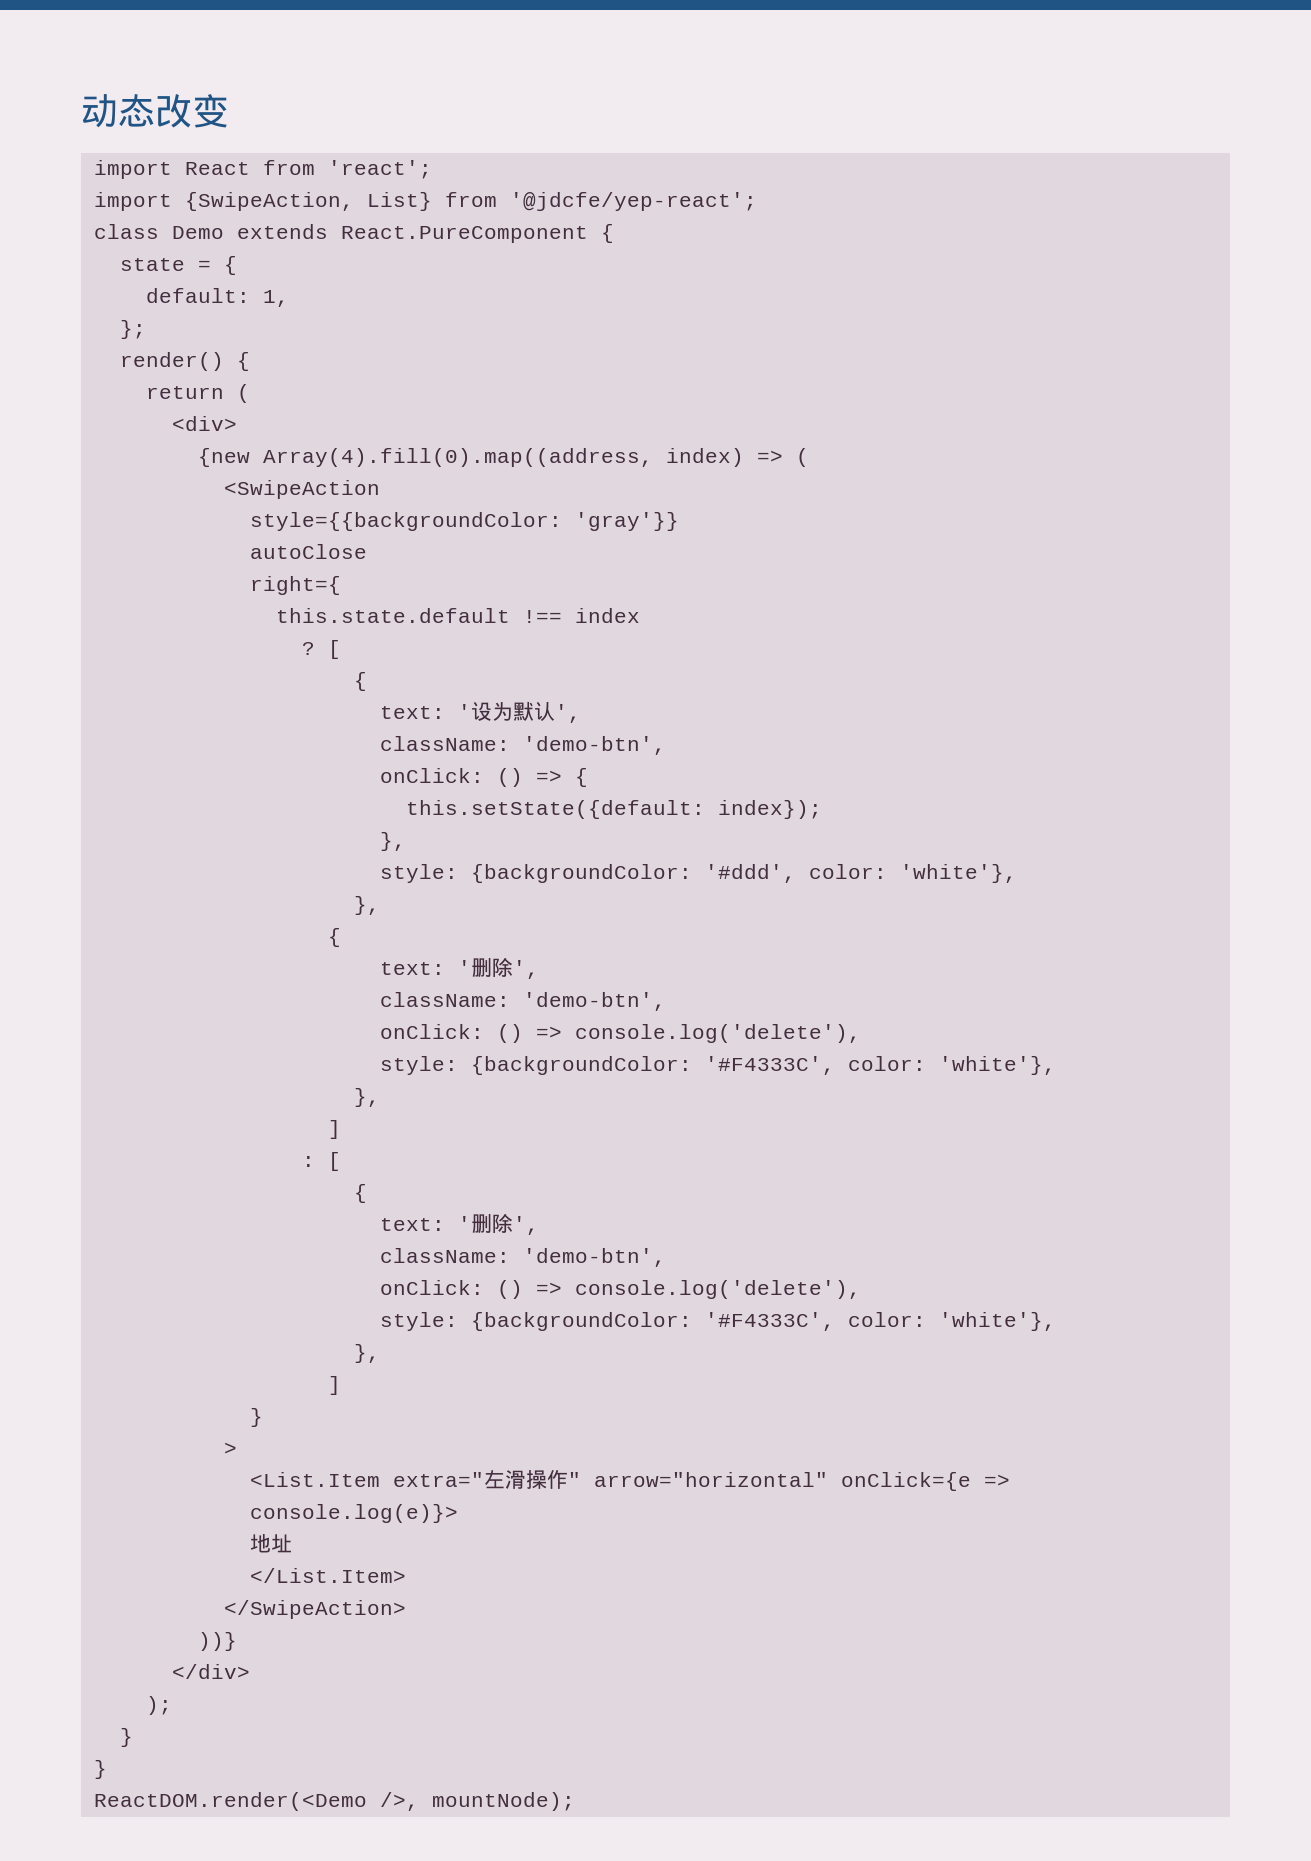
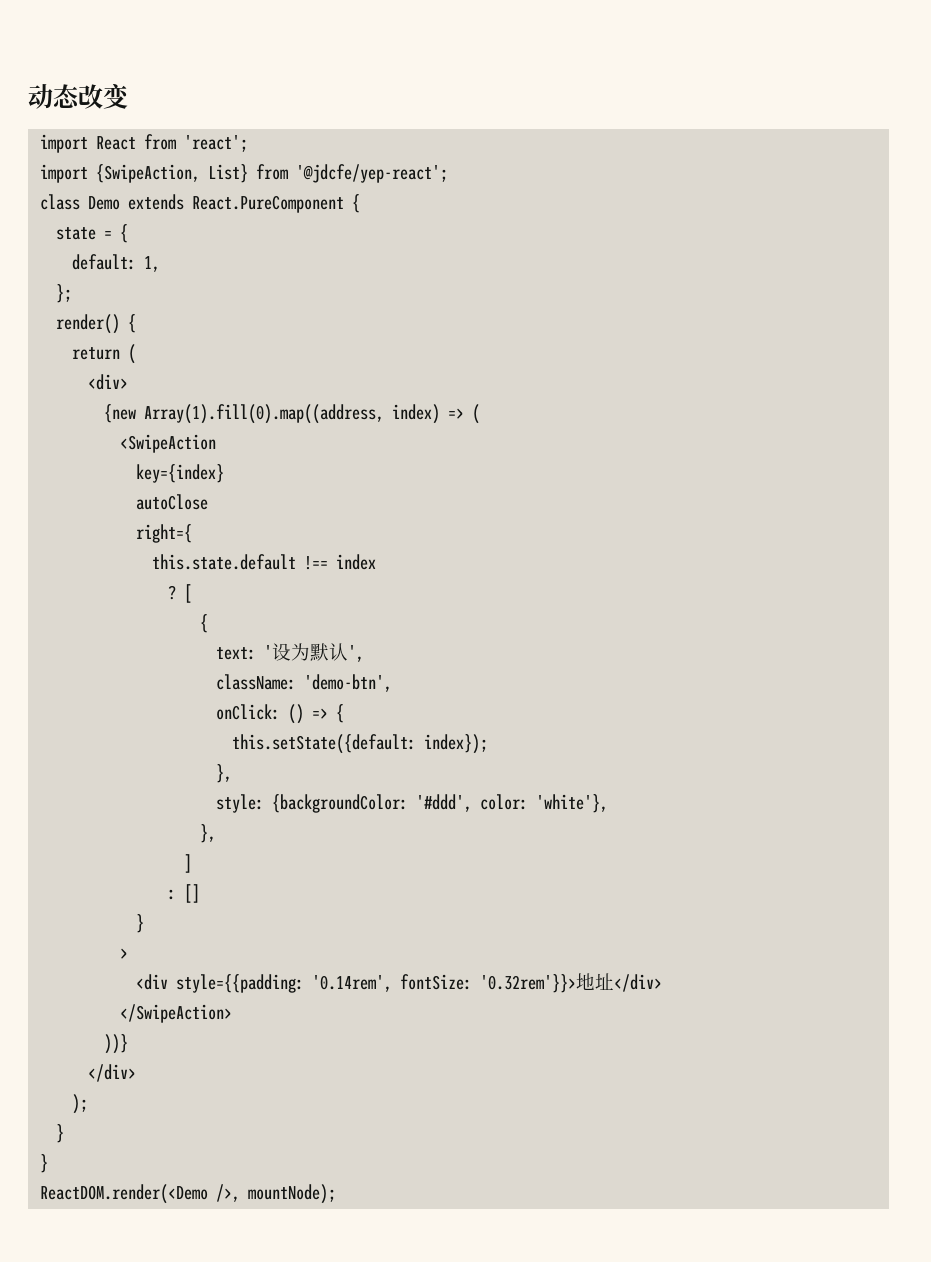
[262,448,653,467] Array(4).fill(0).map((address, -> [143,404,384,424] Array(1).fill(0).map((address,
[249,512,679,531] style={{backgroundColor: 'gray'}} -> [135,464,224,483] key={index}
[327,928,341,947] [379,957,539,979] [379,992,666,1011] [379,1024,861,1043] [379,1056,1056,1075] [353,1088,380,1107] [327,1120,341,1139] [301,1152,341,1171] [353,1184,367,1203] [379,1213,539,1235] [379,1248,666,1267] [379,1280,861,1299] [379,1312,1056,1331] [353,1344,380,1363] [327,1376,341,1395] [249,1408,263,1427] [223,1442,237,1455] [249,1470,1010,1491] [249,1504,458,1523] { // text: '删除', // className: 'demo-btn', // onClick: () => console.log('delete'), // style: {backgroundColor: '#F4333C', color: 'white'}, // }, // ] // : [ // { // text: '删除', // className: 'demo-btn', // onClick: () => console.log('delete'), // style: {backgroundColor: '#F4333C', color: 'white'}, // }, // ] // } // > // <List.Item extra="左滑操作" arrow="horizontal" onClick={e => console.log(e)}> // -> [183,854,192,873] [167,884,200,903] [135,914,144,933] [119,948,128,959] [135,974,576,993] ] // : [] // } // > // <div style={{padding: '0.14rem', fontSize: '0.32rem'}}>
[249,1568,406,1583] // </List.Item> -> [613,974,662,992] </div>

